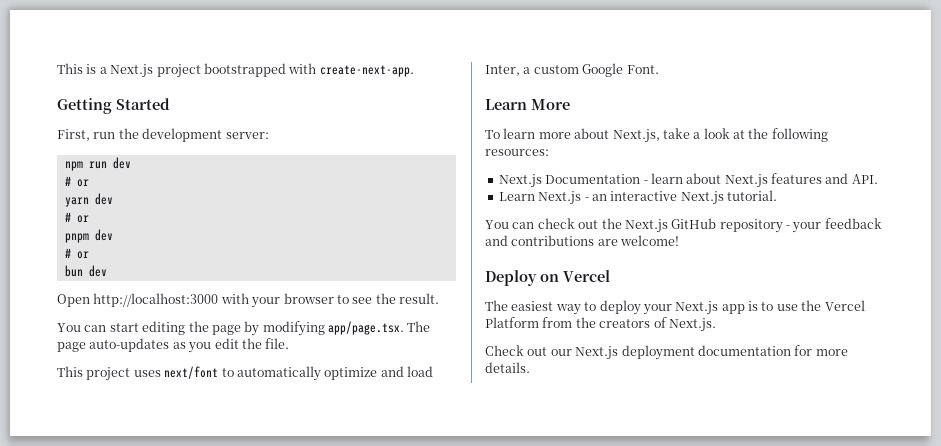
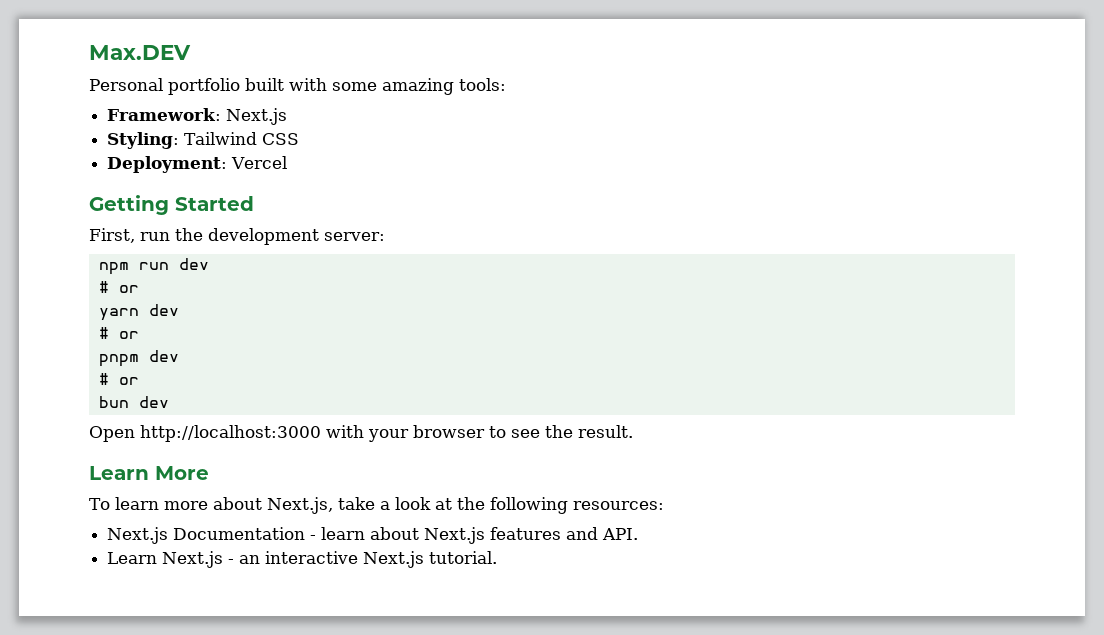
[57,63,414,78] This is a Next.js project bootstrapped with create-next-app. -> [89,45,191,60] [89,78,506,95] [107,108,288,125] [107,132,300,149] [107,156,288,173] Max.DEV // Personal portfolio built with some amazing tools: // Framework: Next.js // Styling: Tailwind CSS // Deployment: Vercel
[57,321,431,336] [57,338,290,353] [57,366,433,381] [485,63,659,77] // You can start editing the page by modifying app/page.tsx. The page auto-updates as you edit the file. // This project uses next/font to automatically optimize and load Inter, a custom Google Font. -> (633, 431) none
[485,218,882,233] [485,235,680,246] [485,270,610,286] [485,300,865,315] [485,317,716,332] [485,345,848,360] [485,362,530,373] // You can check out the Next.js GitHub repository - your feedback and contributions are welcome! // Deploy on Vercel // The easiest way to deploy your Next.js app is to use the Vercel Platform from the creators of Next.js. // Check out our Next.js deployment documentation for more details. -> (498, 557) none

